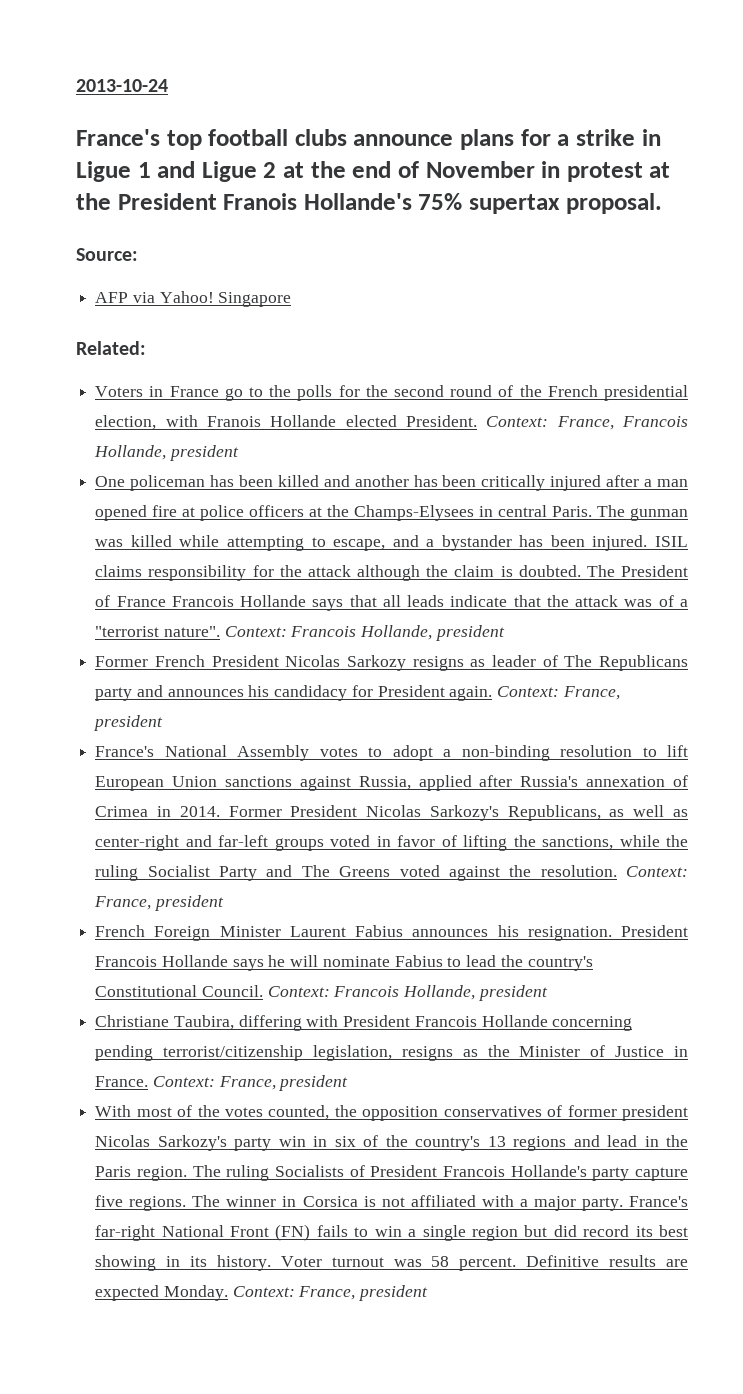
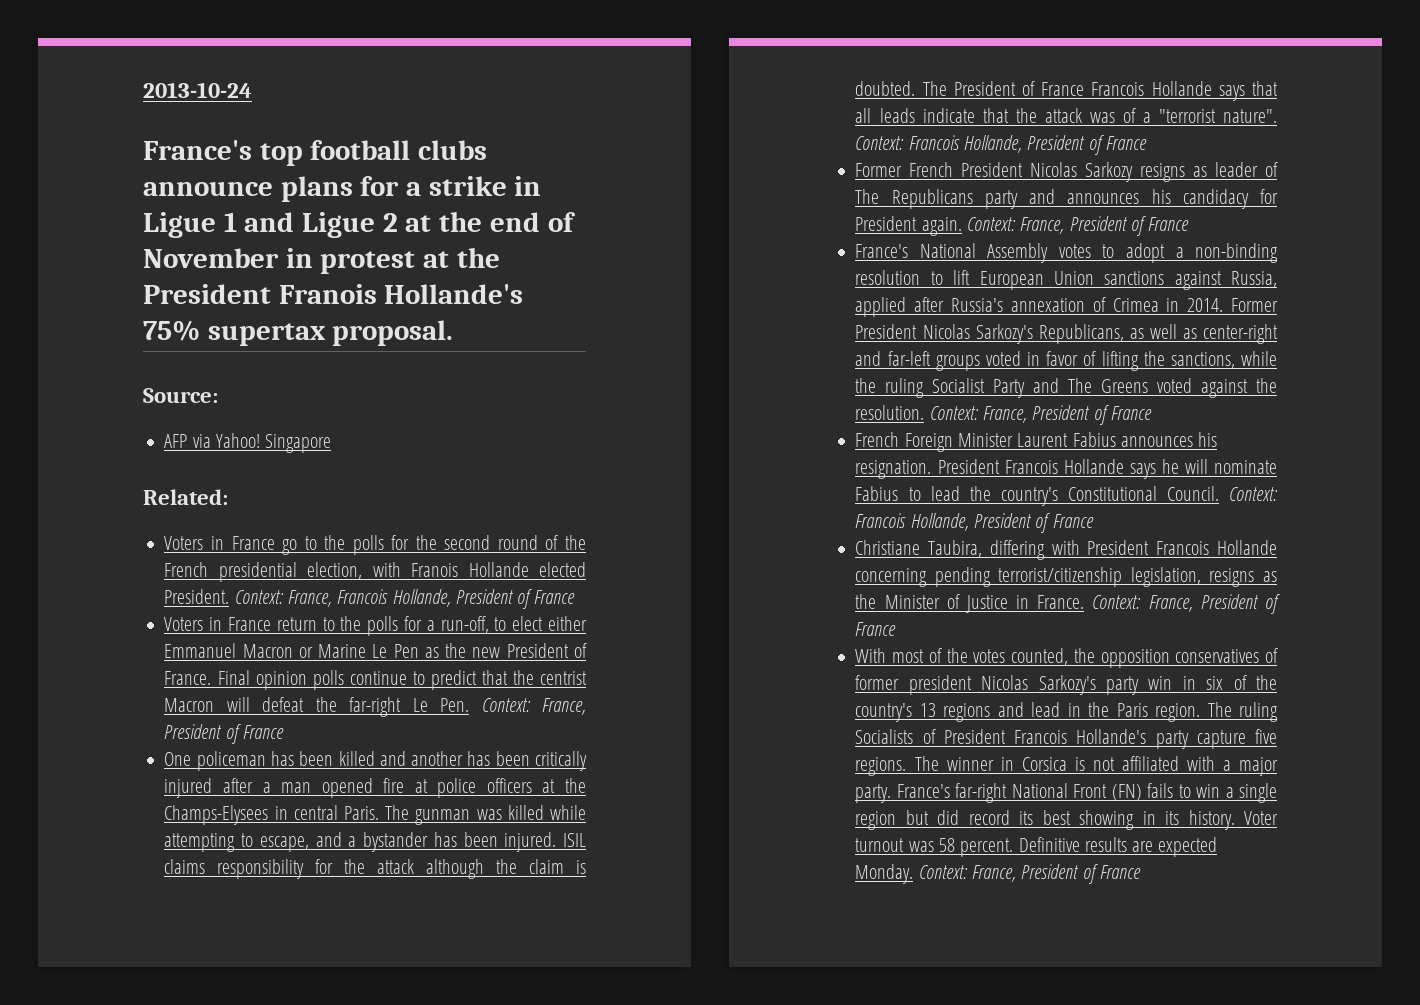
[168,445,239,461] president -> [455,589,576,609] [164,616,588,636] [164,643,587,658] [164,670,588,690] [164,697,587,717] [164,724,284,744] President of France // Voters in France return to the polls for a run-off, to elect either Emmanuel Macron or Marine Le Pen as the new President of France. Final opinion polls continue to predict that the centrist Macron will defeat the far-right Le Pen. Context: France, President of France
[434,625,505,641] president -> [1027,135,1147,155] President of France
[93,715,164,731] president -> [1069,216,1190,236] President of France
[153,895,224,911] president -> [1032,405,1152,425] President of France
[477,985,548,1001] president -> [973,513,1094,533] President of France
[278,1075,349,1091] president -> [1200,594,1280,614] [855,622,897,636] President of France
[358,1285,429,1301] president -> [1021,864,1141,884] President of France

